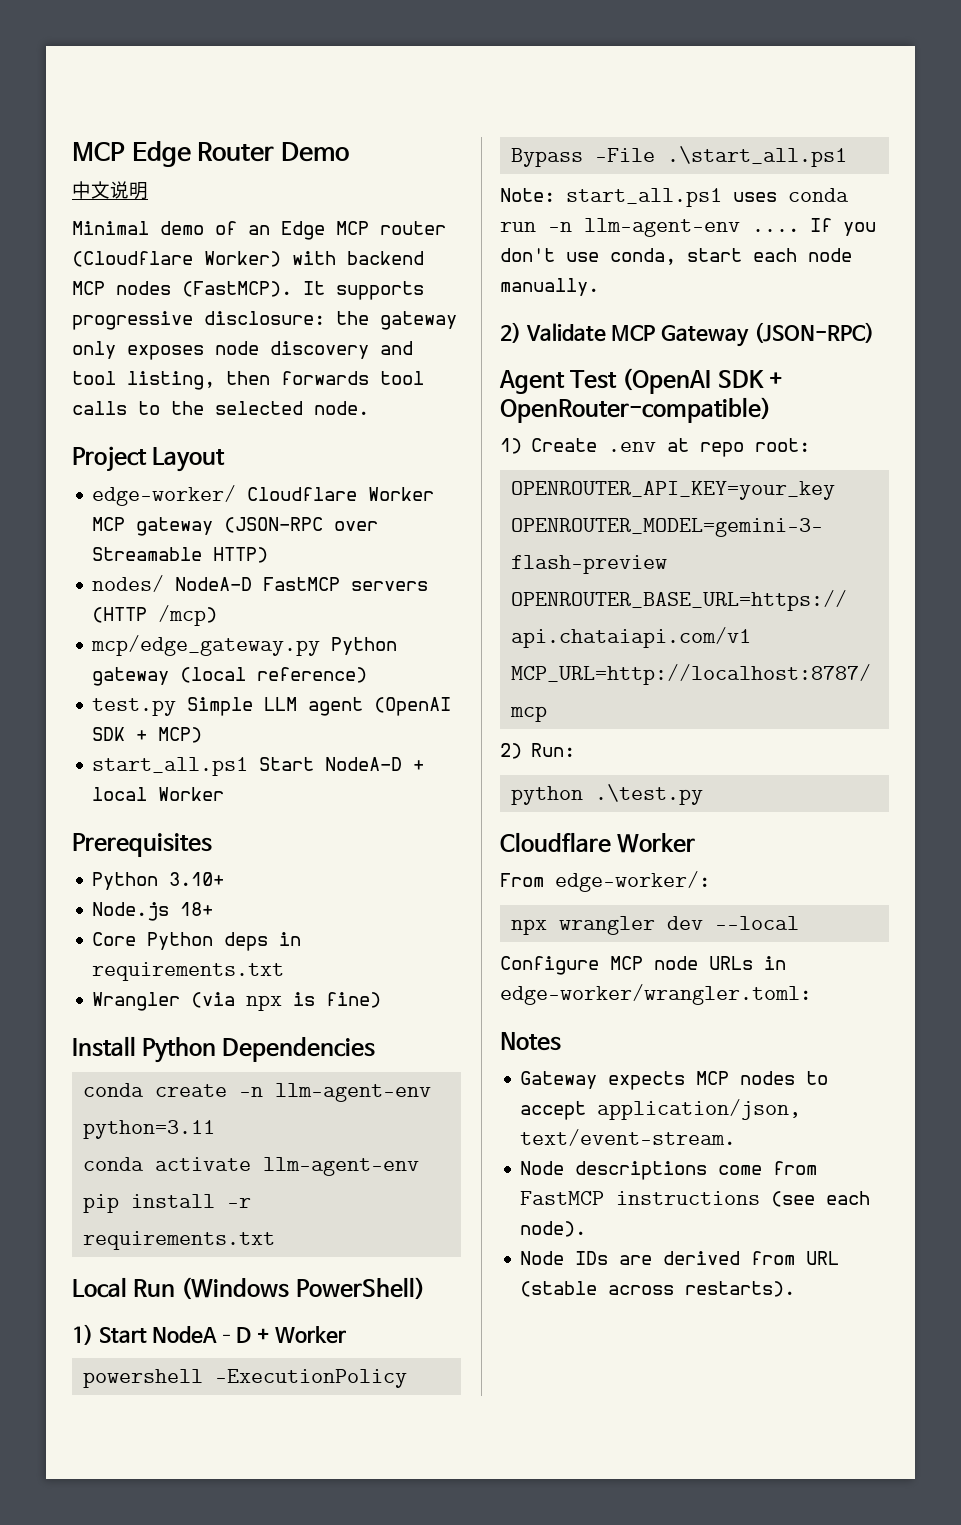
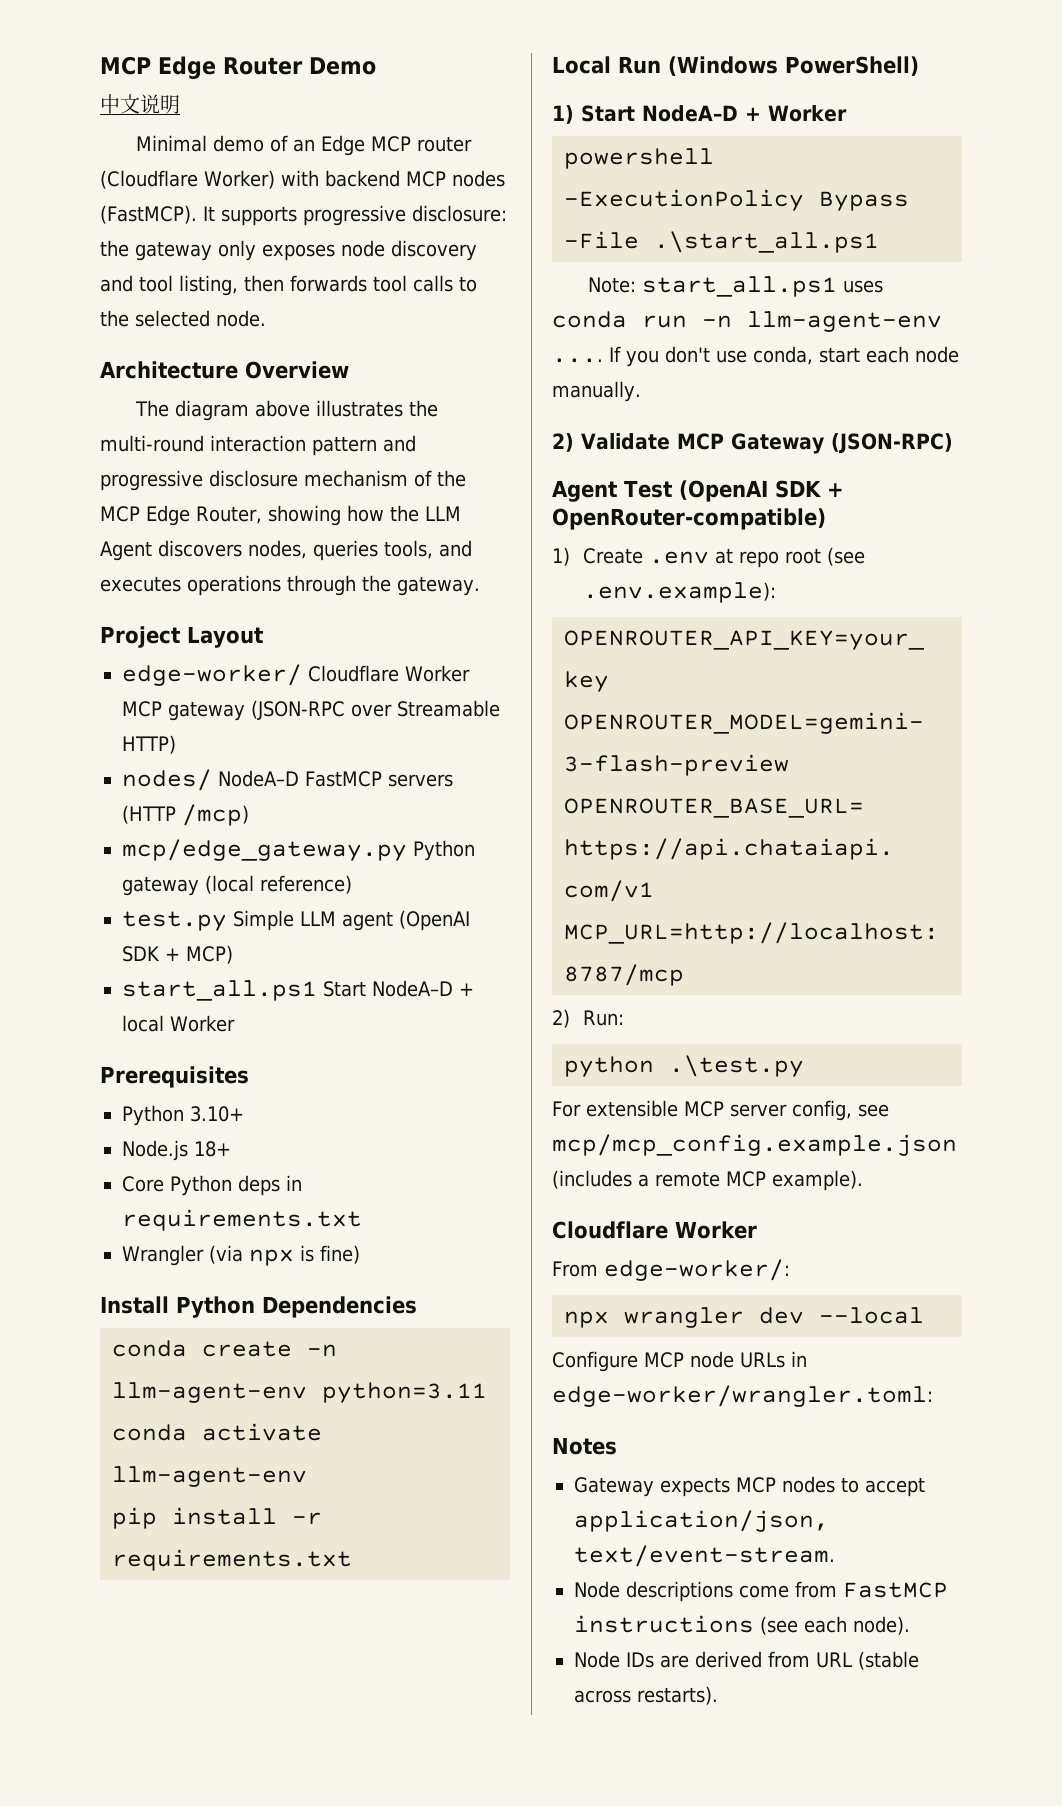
(369, 408) none -> [100,361,349,379] [135,400,439,421] [100,435,416,456] [100,470,466,491] [100,505,461,526] [100,540,472,561] [100,575,480,596] // Architecture Overview // The diagram above illustrates the multi-round interaction pattern and progressive disclosure mechanism of the MCP Edge Router, showing how the LLM Agent discovers nodes, queries tools, and executes operations through the gateway.
[755,438,811,452] root: -> [785,547,866,566] [583,582,777,603] root (see .env.example):
(704, 794) none -> [552,1100,889,1121] [552,1134,957,1156] [552,1170,863,1191] // For extensible MCP server config, see mcp/mcp_config.example.json (includes a remote MCP example).

